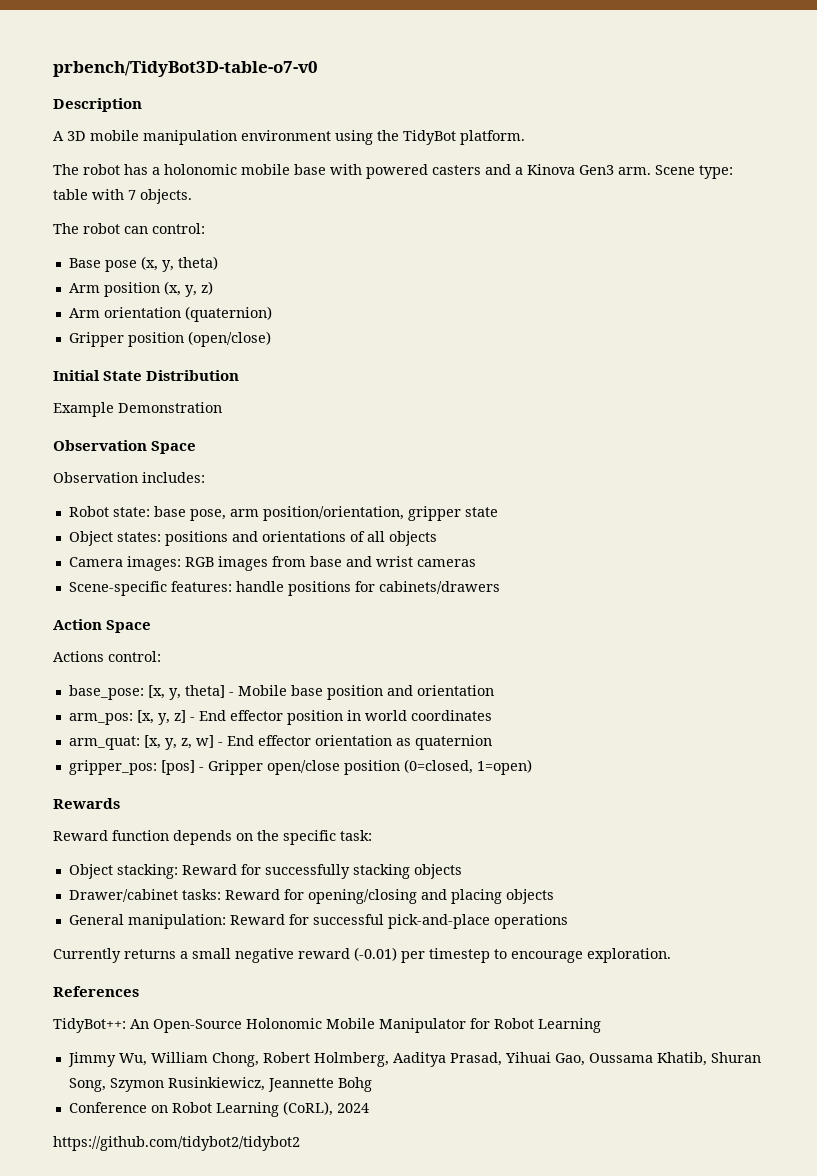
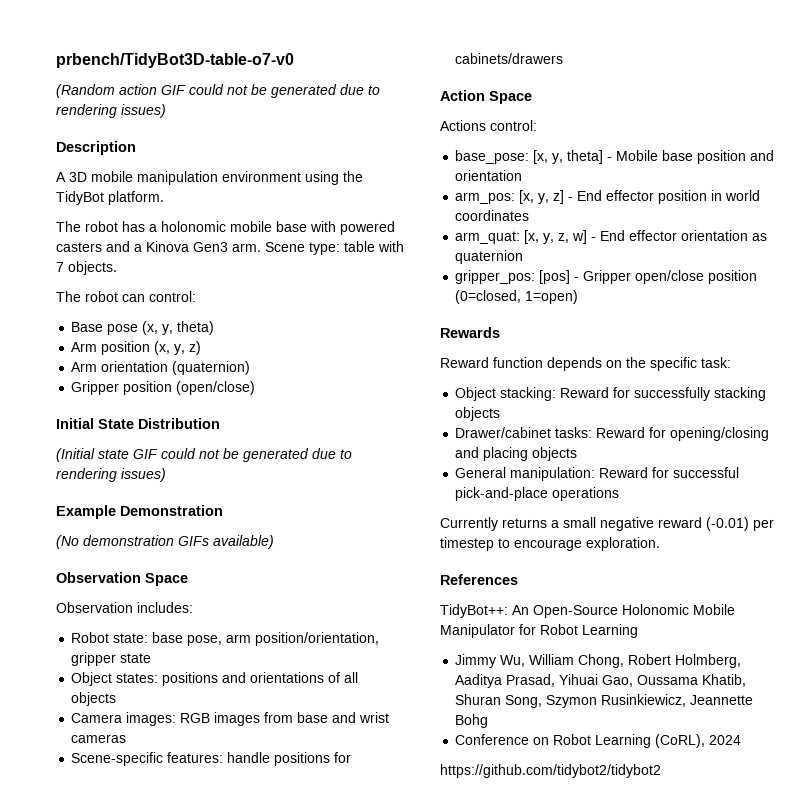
(318, 69) none -> [56,84,380,98] [56,104,166,118] // (Random action GIF could not be generated due to rendering issues)
[53,402,222,417] Example Demonstration -> [56,448,352,462] [56,468,166,482] [56,505,223,519] [56,535,274,549] (Initial state GIF could not be generated due to rendering issues) // Example Demonstration // (No demonstration GIFs available)

